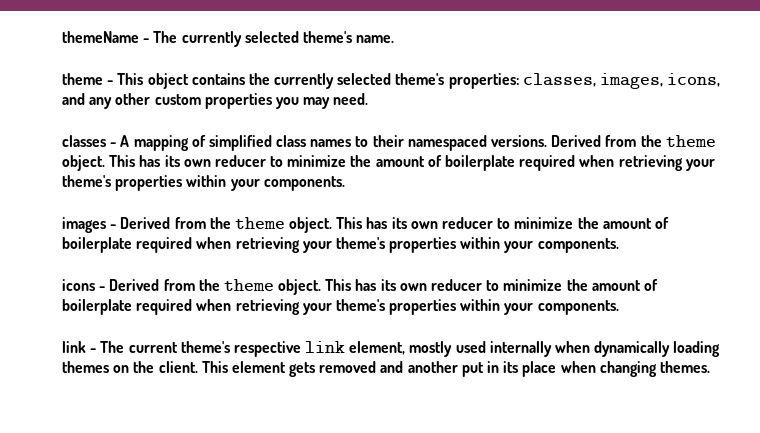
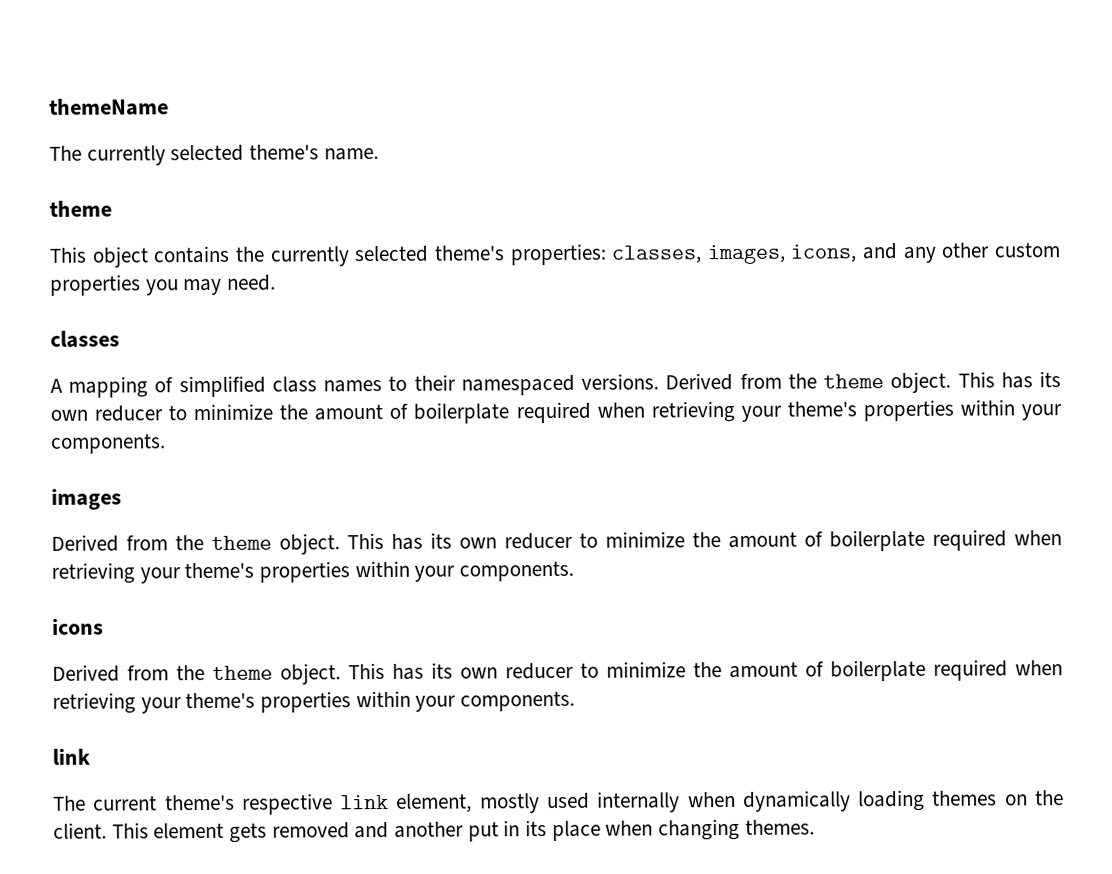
[143,38,150,43] - -> (169, 107) //
[107,80,114,85] - -> (112, 208) //
[110,142,117,147] - -> (120, 339) //
[110,224,117,229] - -> (122, 499) //
[99,286,106,291] - -> (104, 626) //
[90,348,97,353] - -> (90, 756) //

